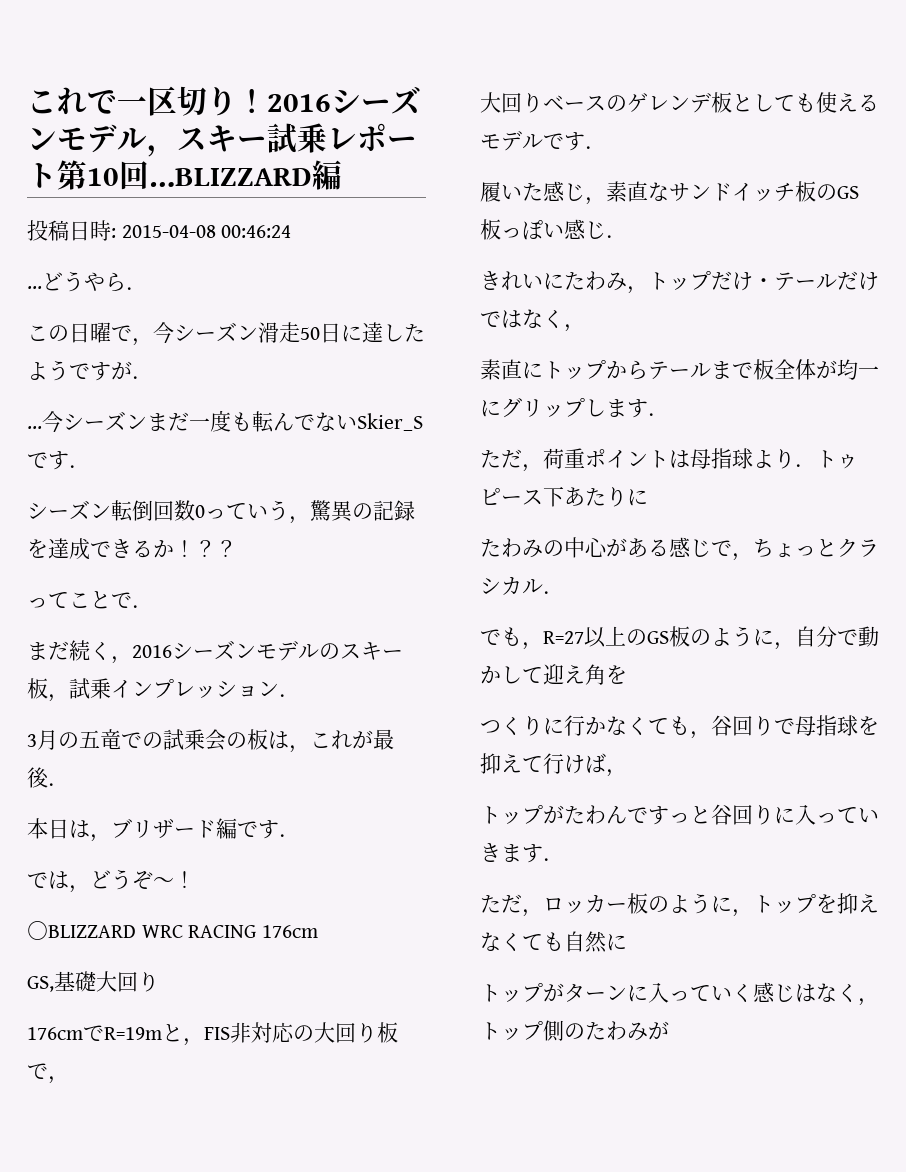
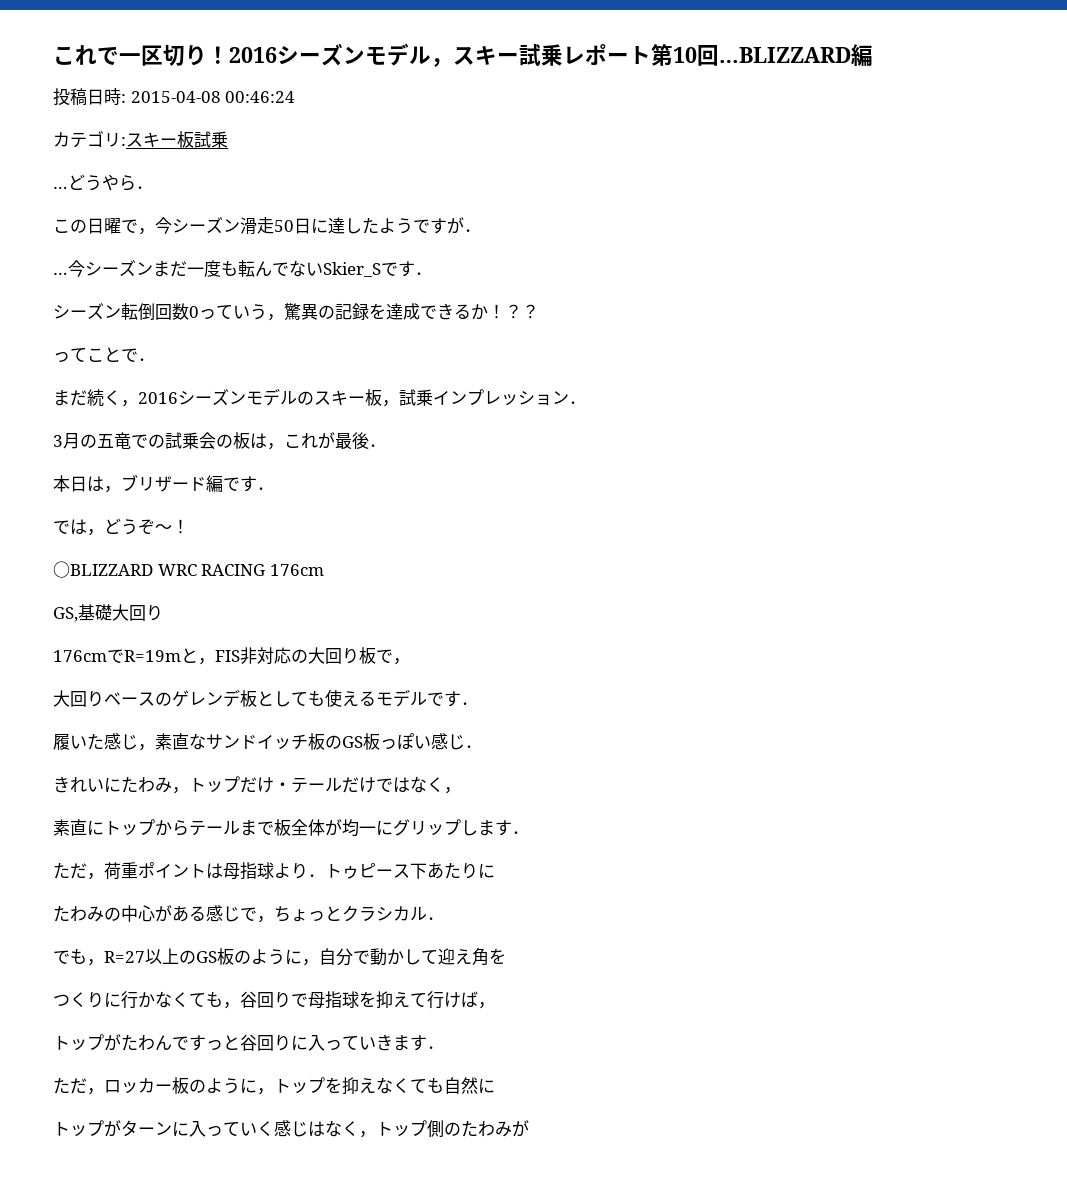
(292, 231) none -> [53,130,228,148] // カテゴリ:スキー板試乗

